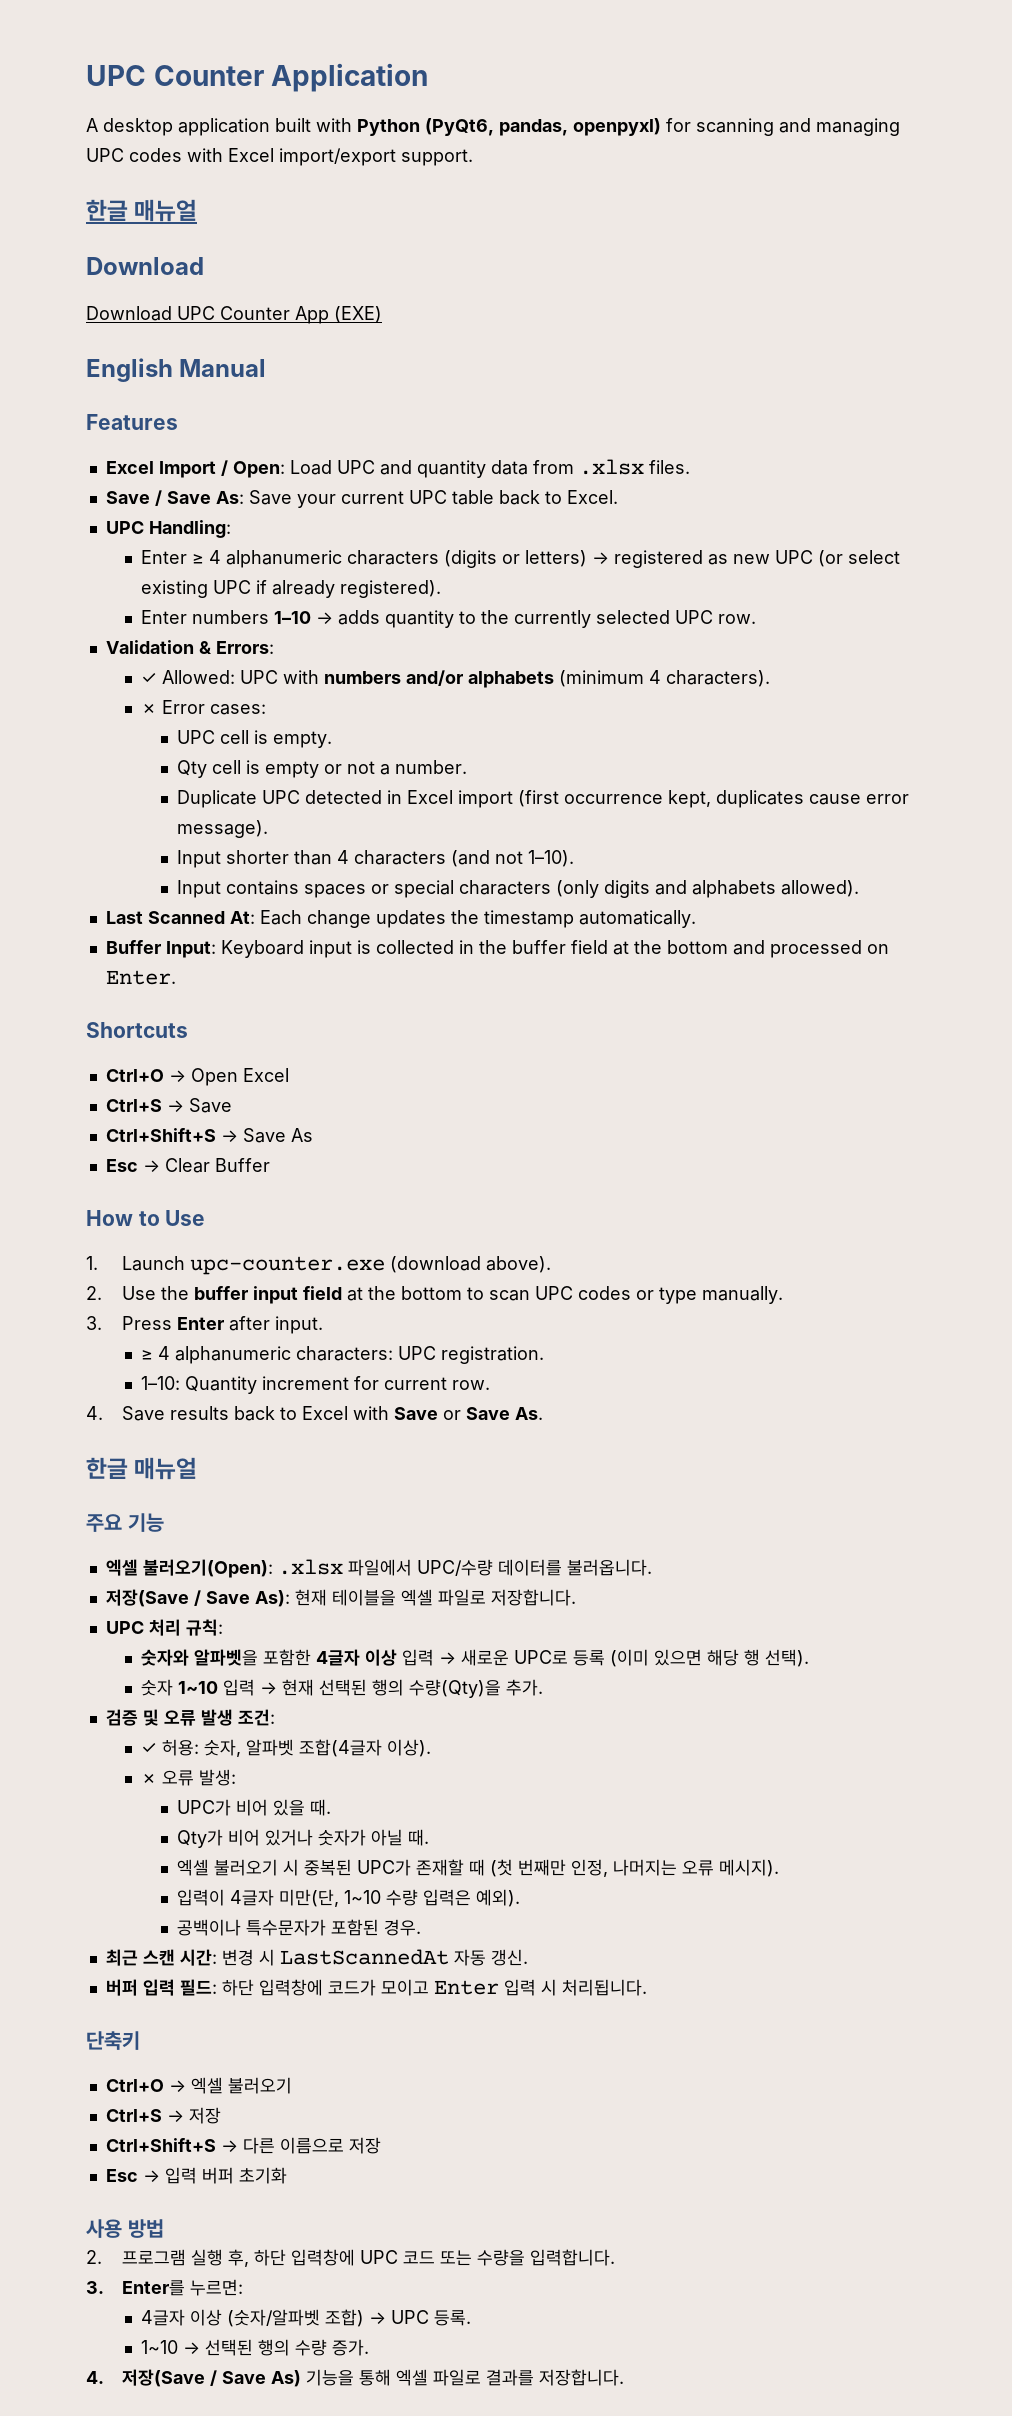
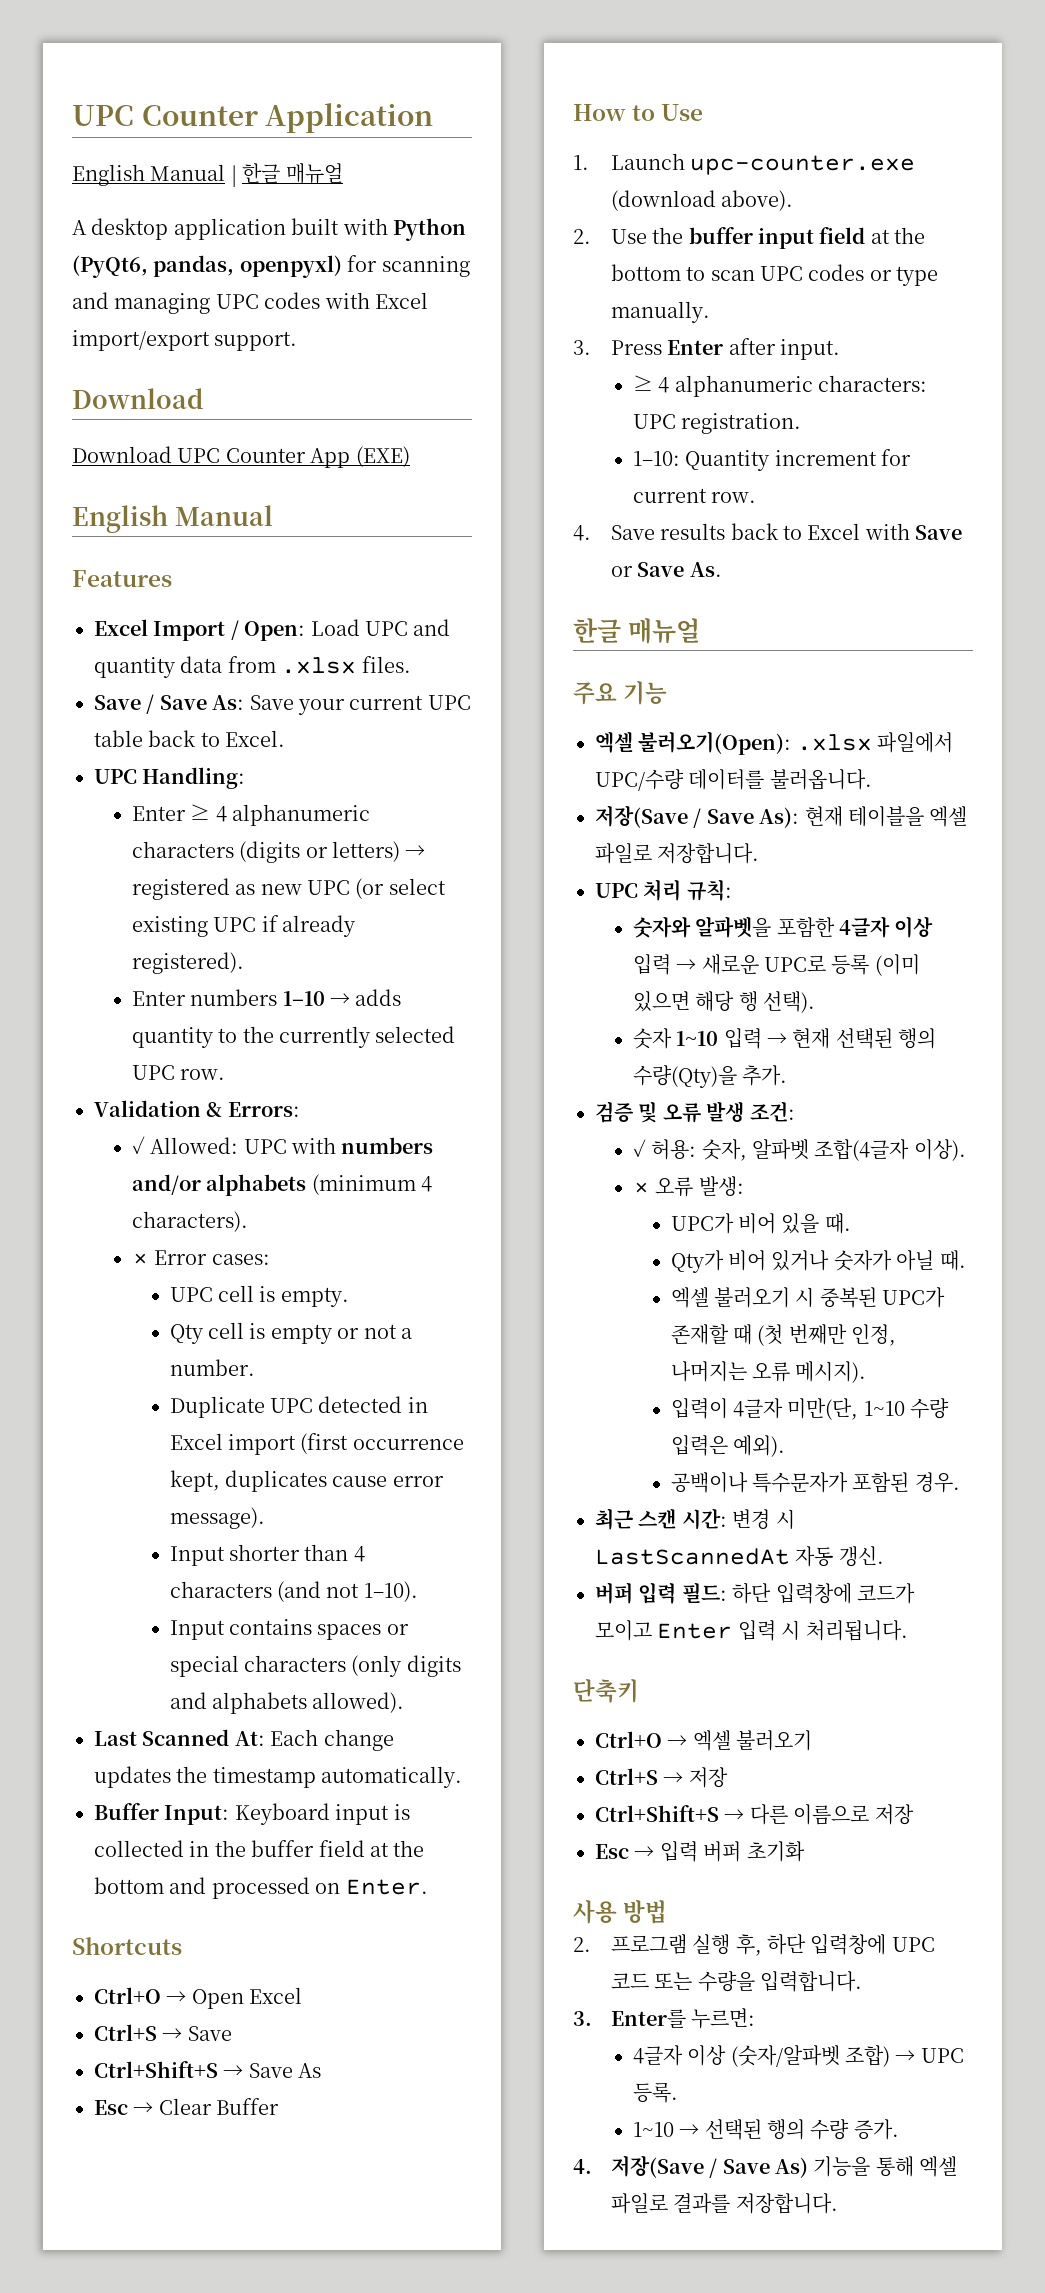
(429, 77) none -> [72,163,343,187] // English Manual | 한글 매뉴얼
[86,199,198,222] // 한글 매뉴얼 -> (298, 341) none

